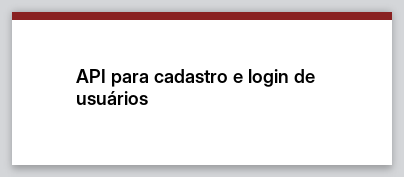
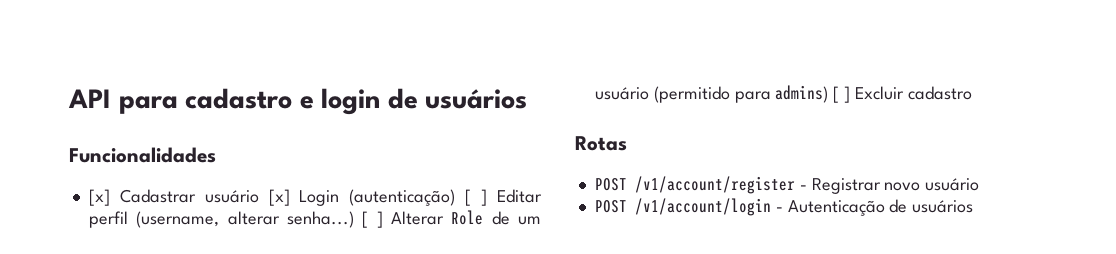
(148, 98) none -> [69,147,216,163] [88,189,542,206] [88,210,541,228] [594,85,972,103] [575,136,627,151] [594,176,980,194] [594,198,974,216] // Funcionalidades // [x] Cadastrar usuário [x] Login (autenticação) [ ] Editar perfil (username, alterar senha...) [ ] Alterar Role de um usuário (permitido para admins) [ ] Excluir cadastro // Rotas // POST /v1/account/register - Registrar novo usuário // POST /v1/account/login - Autenticação de usuários

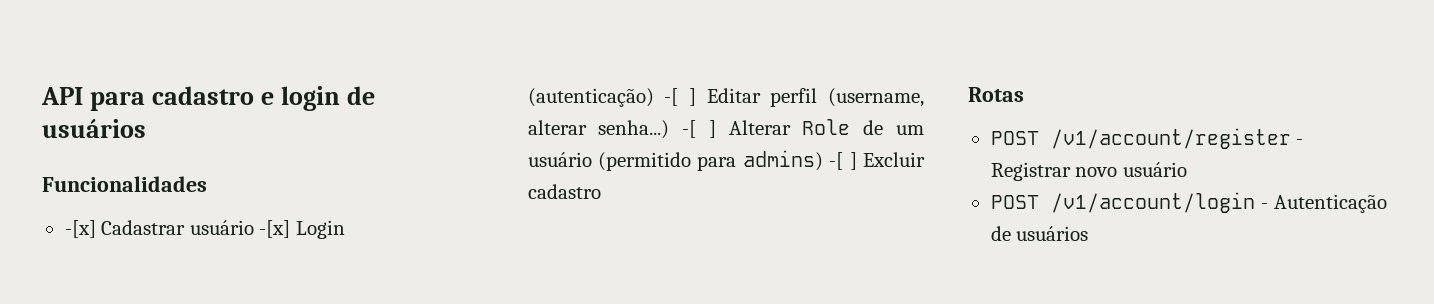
[88,189,110,206] [x] -> [64,220,96,238] -[x]
[268,189,290,206] [x] -> [259,220,291,238] -[x]
[465,189,472,206] [ -> [664,88,679,106] -[
[362,211,369,228] [ -> [682,120,697,138] -[
[833,86,840,103] [ -> [829,152,844,170] -[

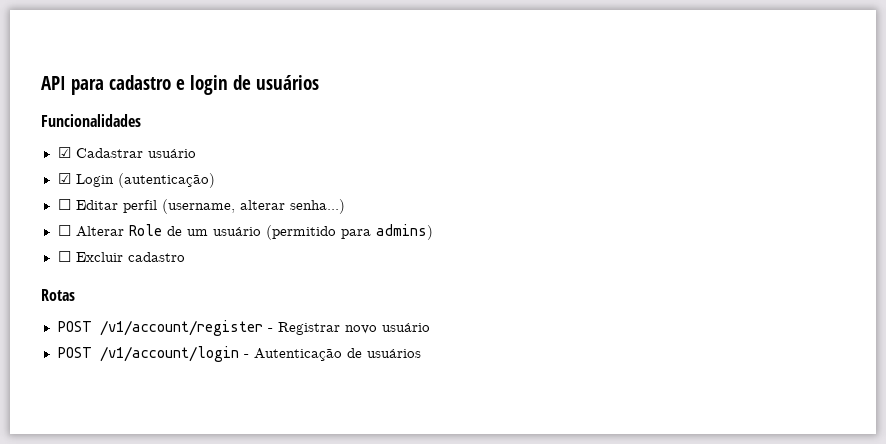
[64,220,96,238] -[x] -> [57,147,71,158] ☑
[259,220,291,238] -[x] -> [57,173,71,184] // ☑
[664,88,696,106] -[ ] -> [57,199,71,210] // ☐
[682,120,716,138] -[ ] -> [57,225,71,236] // ☐
[829,152,857,170] -[ ] -> [57,251,71,262] // ☐

